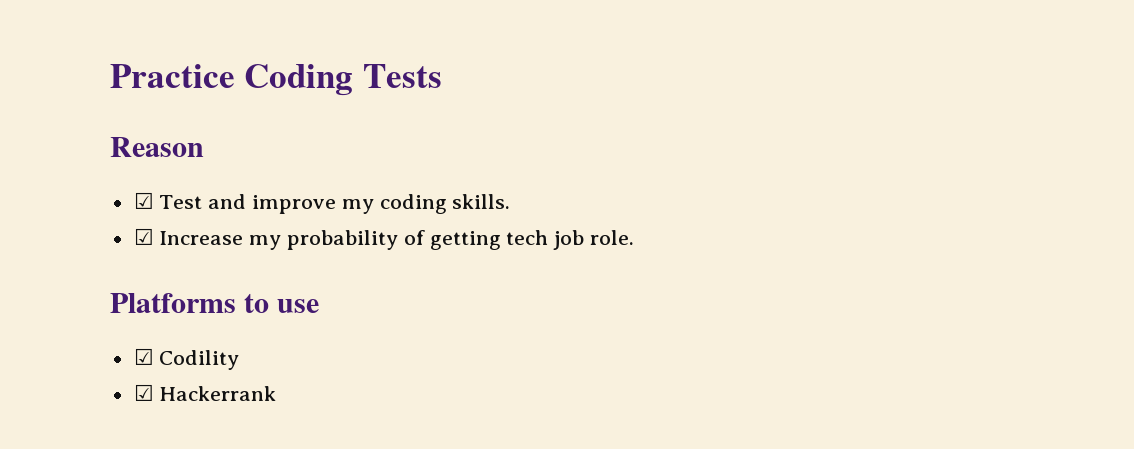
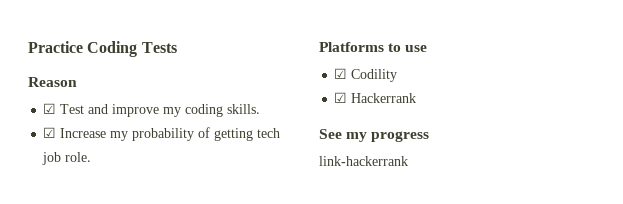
(277, 393) none -> [319,129,430,142] [319,156,408,166] // See my progress // link-hackerrank

